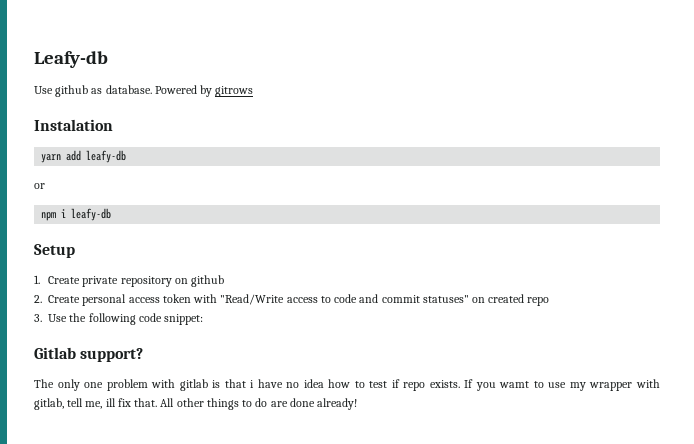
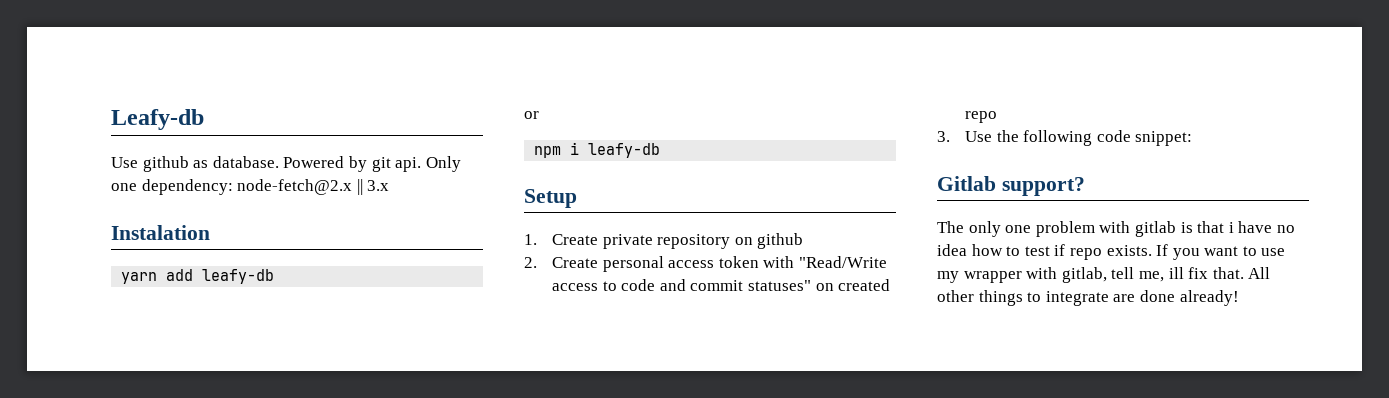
[215,86,254,97] gitrows -> [371,156,461,172] [111,179,390,195] git api. Only one dependency: node-fetch@2.x || 3.x
[499,381,530,388] wamt -> [1204,246,1239,256] want
[255,398,268,407] do -> [1045,291,1109,306] integrate

